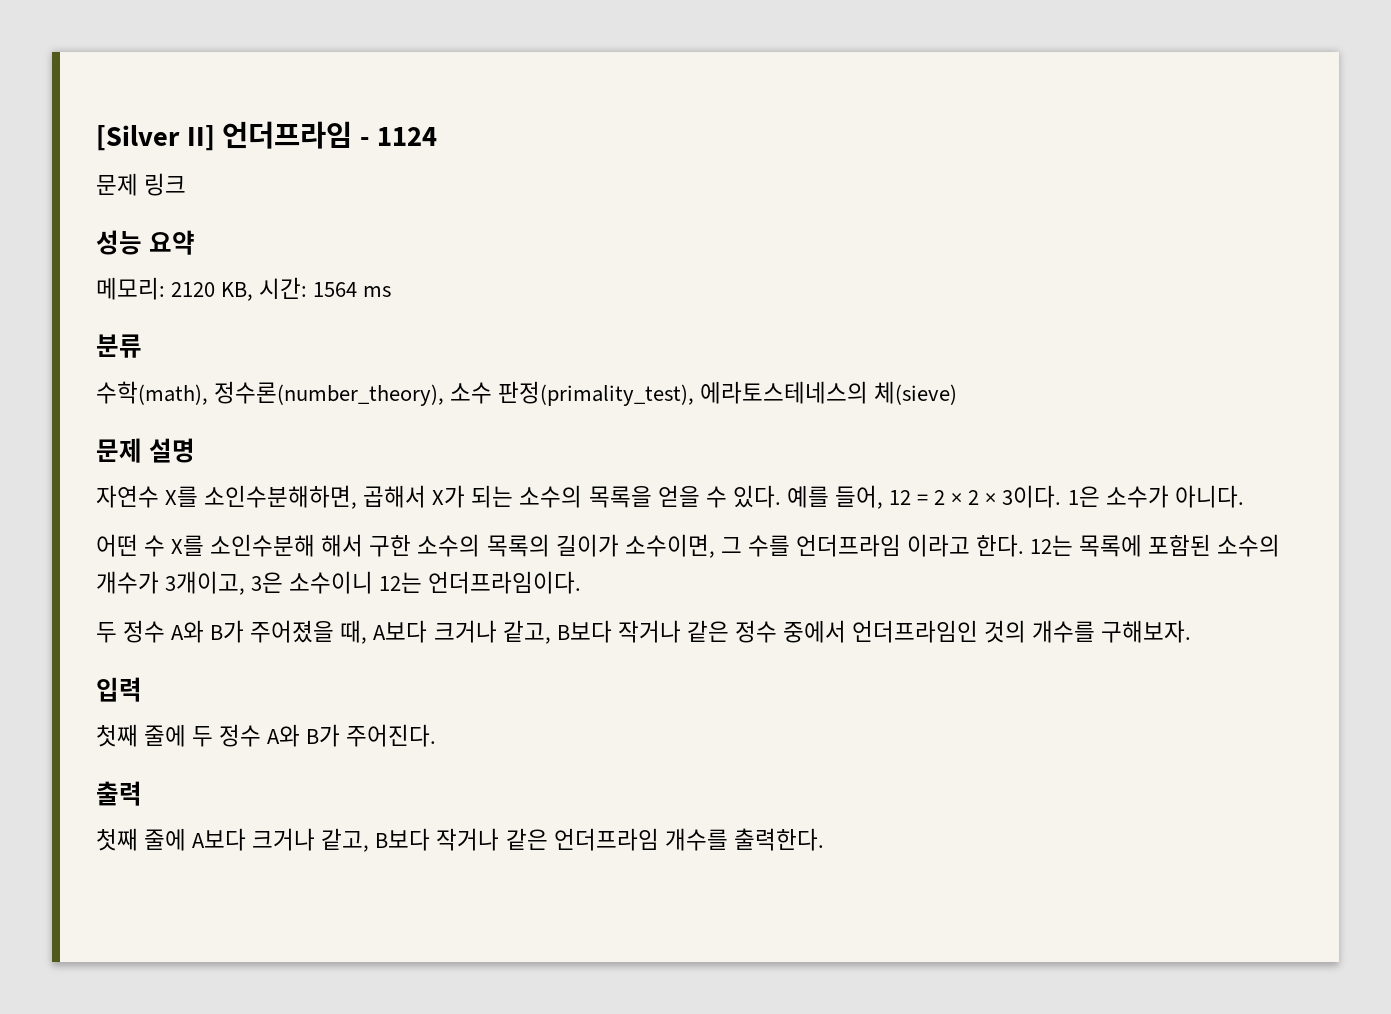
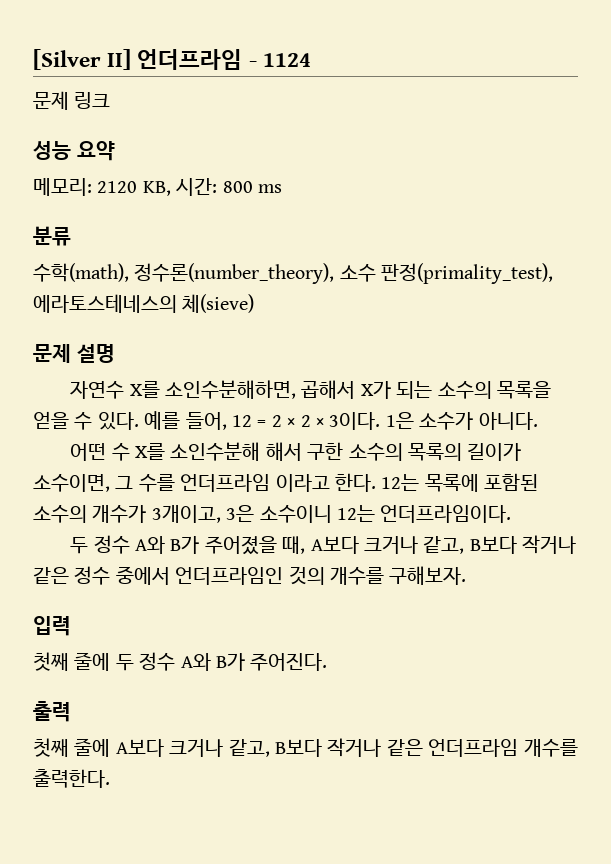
[313,282,358,297] 1564 -> [222,181,253,193] 800

